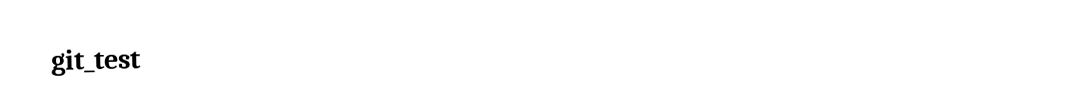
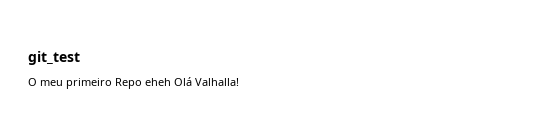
(142, 62) none -> [28,77,239,89] // O meu primeiro Repo eheh Olá Valhalla!

